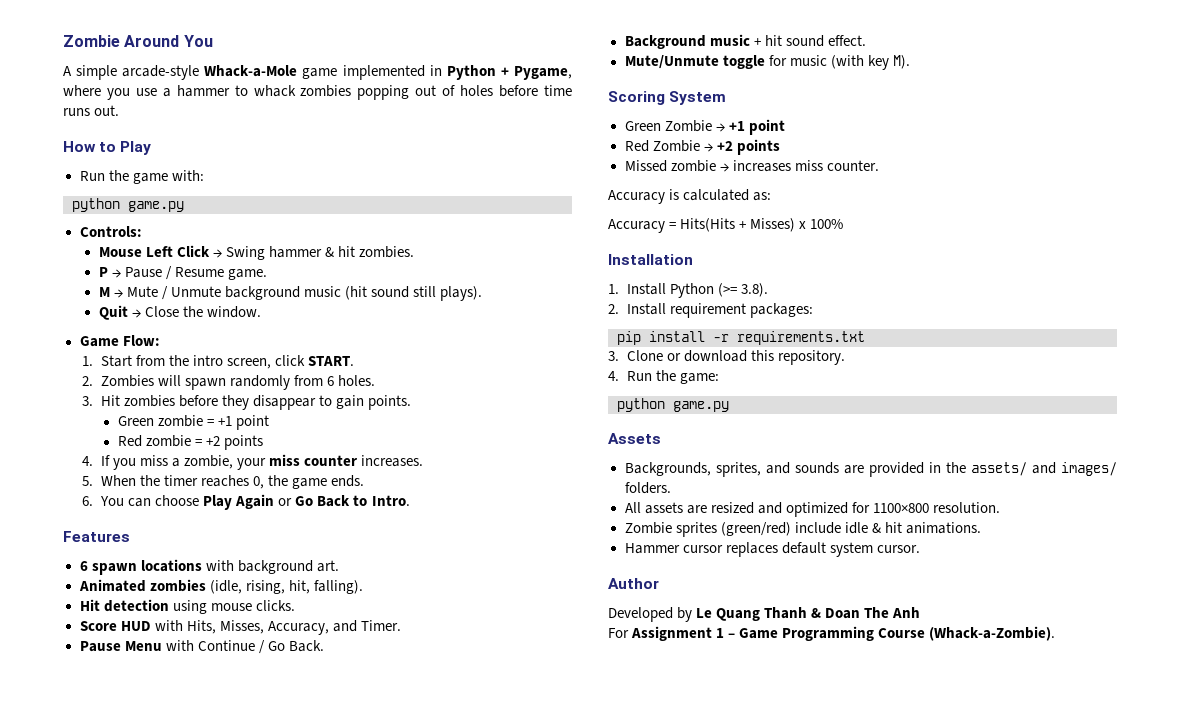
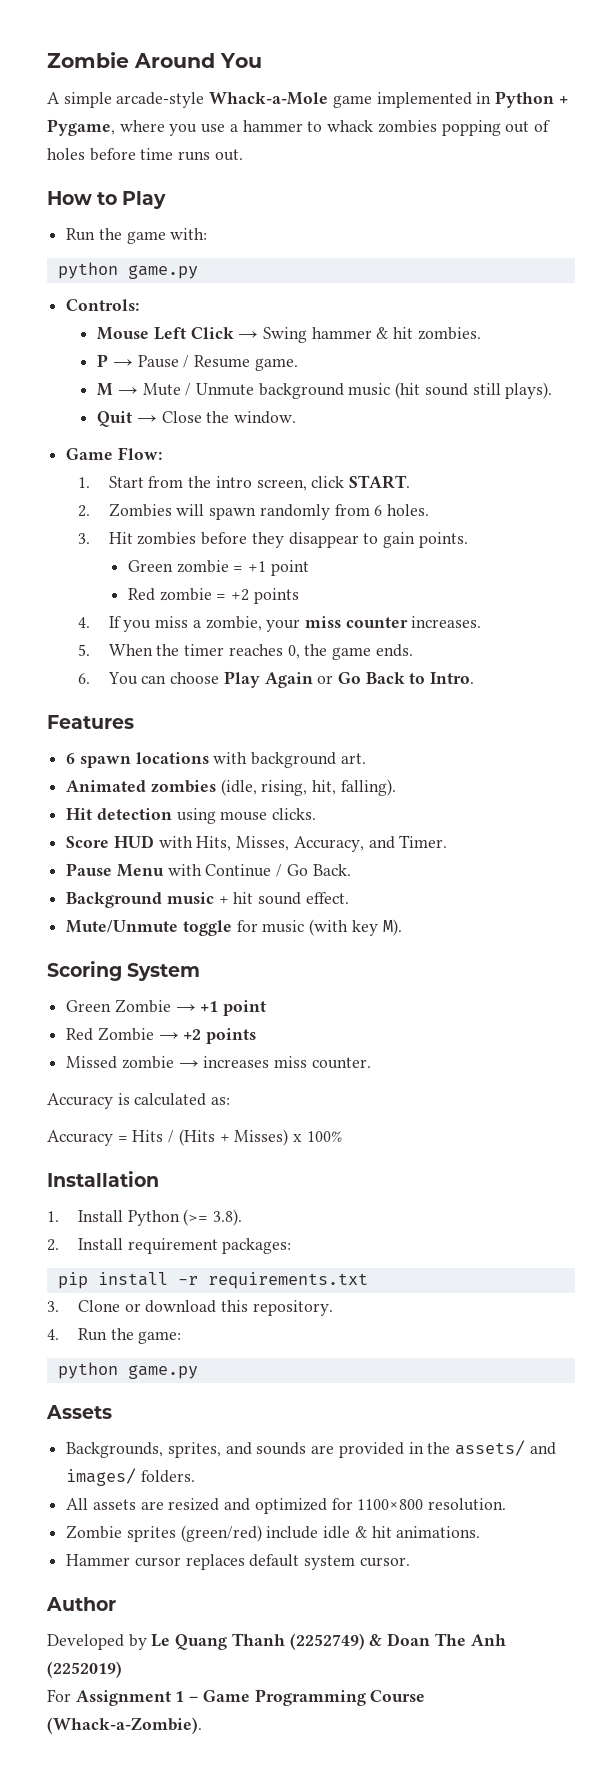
[680,218,736,232] Hits(Hits -> [132,1129,215,1146] Hits / (Hits
(808, 613) none -> [289,1633,365,1650] (2252749)
(921, 612) none -> [47,1661,122,1678] (2252019)

